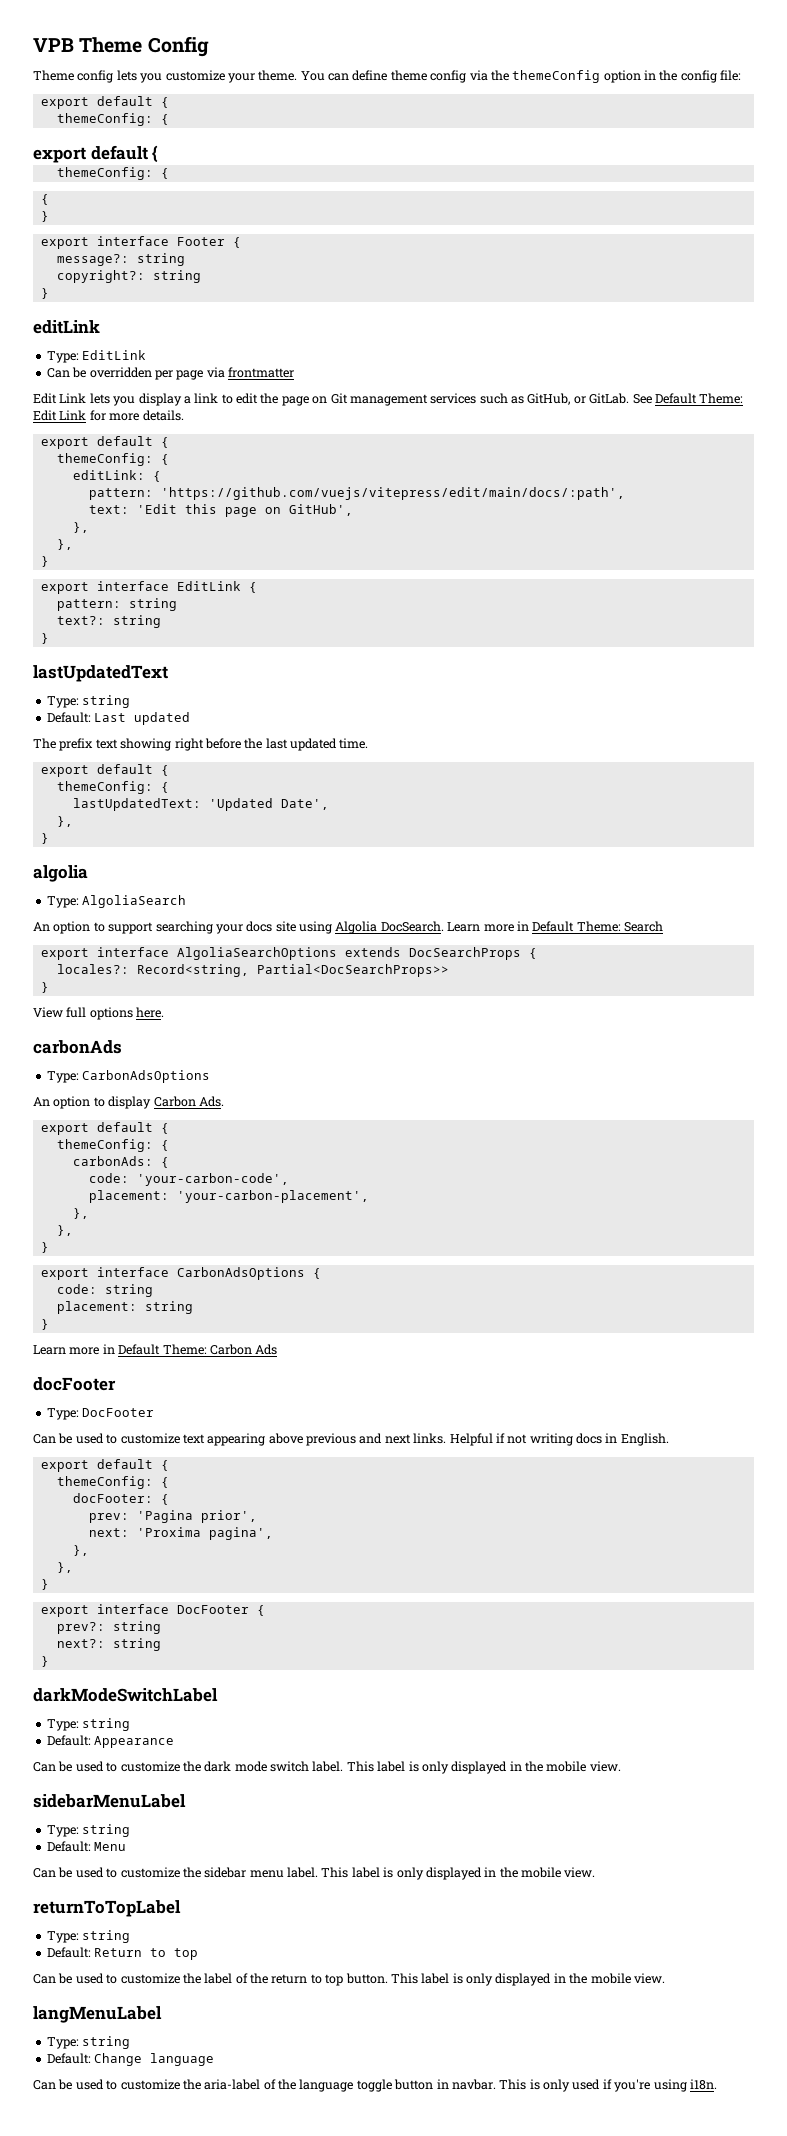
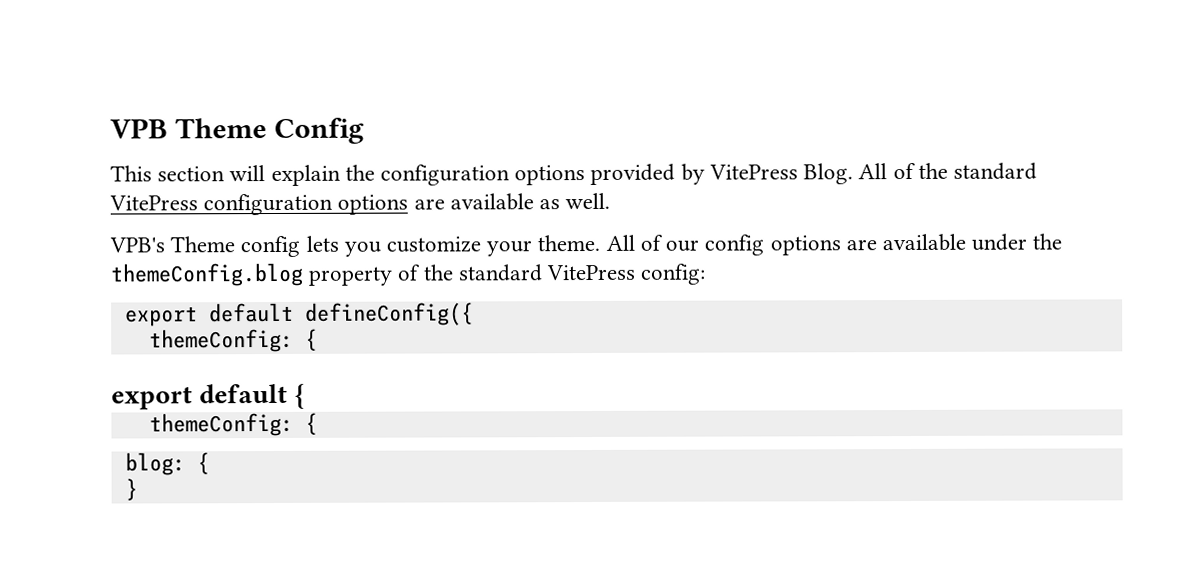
(209, 46) none -> [110,162,1037,187] [109,192,611,216] [109,237,165,253] This section will explain the configuration options provided by VitePress Blog. All of the standard VitePress configuration options are available as well. // VPB's
[300,70,742,83] [40,96,169,109] You can define theme config via the themeConfig option in the config file: // export default { -> [605,233,1063,256] [110,262,707,287] [124,302,474,327] All of our config options are available under the themeConfig.blog property of the standard VitePress config: // export default defineConfig({
(169, 173) none -> [124,452,186,476] blog:
[40,236,241,249] [56,253,185,266] [56,270,201,283] [40,288,49,299] [33,320,100,334] [46,350,147,363] [46,367,294,380] [33,393,744,406] [33,410,184,421] [40,436,169,449] [56,453,169,466] [72,470,161,482] [88,487,625,500] [88,504,353,517] [72,522,89,533] [56,539,73,550] [40,556,49,567] [40,581,257,594] [56,598,177,611] [56,615,161,628] [40,633,49,644] [33,665,168,682] [46,695,131,708] [46,712,191,725] [33,738,369,751] [40,764,169,777] [56,781,169,794] [72,798,329,811] [56,816,73,827] [40,833,49,844] [33,865,88,882] [46,895,187,908] [33,921,663,934] [40,947,537,960] [56,964,449,977] [40,982,49,993] [33,1007,165,1020] [33,1040,122,1054] [46,1070,211,1083] [33,1096,224,1109] [40,1122,169,1135] [56,1139,169,1152] [72,1156,169,1168] [88,1173,289,1186] [88,1190,369,1203] [72,1208,89,1219] [56,1225,73,1236] [40,1242,49,1253] [40,1267,321,1280] [56,1284,153,1297] [56,1301,193,1314] [40,1319,49,1330] [33,1344,278,1355] [33,1377,116,1391] [46,1408,155,1420] [33,1433,669,1446] [40,1459,169,1472] [56,1476,169,1489] [72,1493,169,1505] [88,1510,257,1523] [88,1527,273,1540] [72,1545,89,1556] [56,1562,73,1573] [40,1579,49,1590] [40,1604,265,1617] [56,1621,161,1634] [56,1638,161,1651] [40,1656,49,1667] [33,1688,218,1702] [46,1718,131,1731] [46,1735,175,1748] [33,1761,621,1774] [33,1794,186,1808] [46,1824,131,1837] [46,1841,127,1852] [33,1867,596,1880] [33,1900,181,1917] [46,1930,131,1943] [46,1947,199,1960] [33,1973,665,1986] [33,2006,162,2023] [46,2036,131,2049] [46,2053,215,2066] [33,2079,717,2092] // export interface Footer { // message?: string // copyright?: string // } // editLink // Type: EditLink // Can be overridden per page via frontmatter // Edit Link lets you display a link to edit the page on Git management services such as GitHub, or GitLab. See Default Theme: Edit Link for more details. // export default { // themeConfig: { // editLink: { // pattern: 'https://github.com/vuejs/vitepress/edit/main/docs/:path', // text: 'Edit this page on GitHub', // }, // }, // } // export interface EditLink { // pattern: string // text?: string // } // lastUpdatedText // Type: string // Default: Last updated // The prefix text showing right before the last updated time. // export default { // themeConfig: { // lastUpdatedText: 'Updated Date', // }, // } // algolia // Type: AlgoliaSearch // An option to support searching your docs site using Algolia DocSearch. Learn more in Default Theme: Search // export interface AlgoliaSearchOptions extends DocSearchProps { // locales?: Record<string, Partial<DocSearchProps>> // } // View full options here. // carbonAds // Type: CarbonAdsOptions // An option to display Carbon Ads. // export default { // themeConfig: { // carbonAds: { // code: 'your-carbon-code', // placement: 'your-carbon-placement', // }, // }, // } // export interface CarbonAdsOptions { // code: string // placement: string // } // Learn more in Default Theme: Carbon Ads // docFooter // Type: DocFooter // Can be used to customize text appearing above previous and next links. Helpful if not writing docs in English. // export default { // themeConfig: { // docFooter: { // prev: 'Pagina prior', // next: 'Proxima pagina', // }, // }, // } // export interface DocFooter { // prev?: string // next?: string // } // darkModeSwitchLabel // Type: string // Default: Appearance // Can be used to customize the dark mode switch label. This label is only displayed in the mobile view. // sidebarMenuLabel // Type: string // Default: Menu // Can be used to customize the sidebar menu label. This label is only displayed in the mobile view. // returnToTopLabel // Type: string // Default: Return to top // Can be used to customize the label of the return to top button. This label is only displayed in the mobile view. // langMenuLabel // Type: string // Default: Change language // Can be used to customize the aria-label of the language toggle button in navbar. This is only used if you're using i18n. -> (138, 489) none

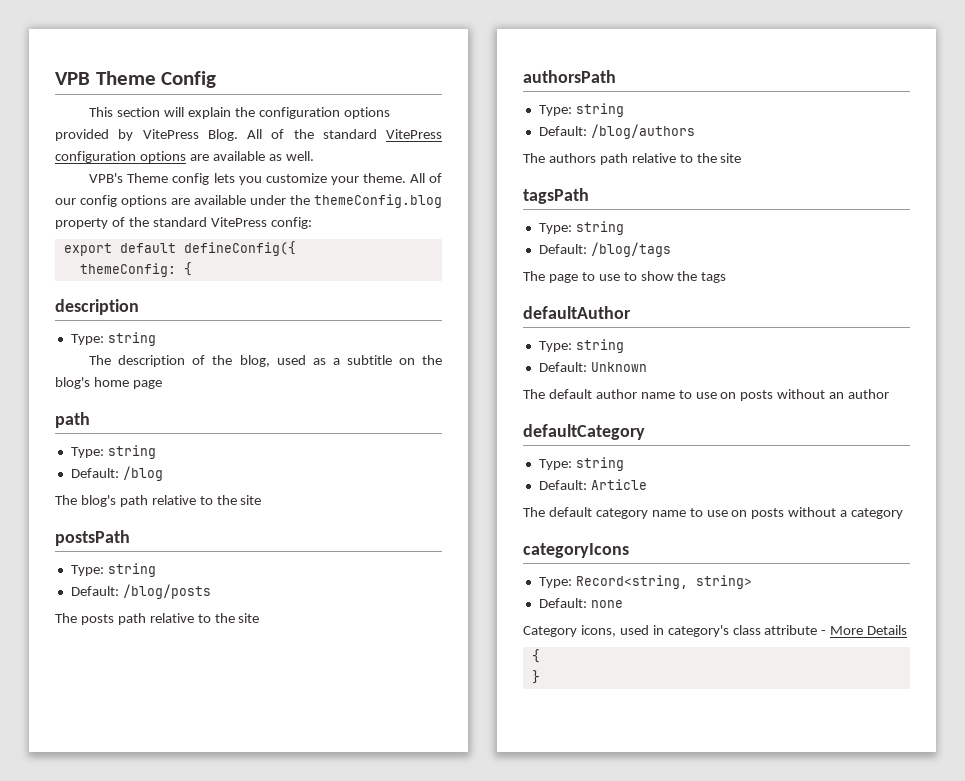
[111,383,304,410] [148,412,318,437] [124,452,186,476] export default { // themeConfig: { // blog: -> [55,299,139,315] [70,332,156,346] [89,355,443,367] [55,377,162,389] [55,412,90,428] [70,445,156,459] [70,466,163,481] [55,495,262,507] [55,530,130,546] [70,563,156,577] [70,584,211,599] [55,613,260,625] [523,70,616,83] [538,103,624,117] [538,124,695,139] [523,153,742,165] [523,188,589,204] [538,221,624,235] [538,242,671,257] [523,271,727,283] [523,306,631,319] [538,339,624,353] [538,362,647,372] [523,389,890,401] [523,424,645,440] [538,457,624,471] [538,479,647,490] [523,507,904,519] [523,543,629,558] [538,575,752,589] [538,598,623,608] [523,625,908,637] description // Type: string // The description of the blog, used as a subtitle on the blog's home page // path // Type: string // Default: /blog // The blog's path relative to the site // postsPath // Type: string // Default: /blog/posts // The posts path relative to the site // authorsPath // Type: string // Default: /blog/authors // The authors path relative to the site // tagsPath // Type: string // Default: /blog/tags // The page to use to show the tags // defaultAuthor // Type: string // Default: Unknown // The default author name to use on posts without an author // defaultCategory // Type: string // Default: Article // The default category name to use on posts without a category // categoryIcons // Type: Record<string, string> // Default: none // Category icons, used in category's class attribute - More Details //

